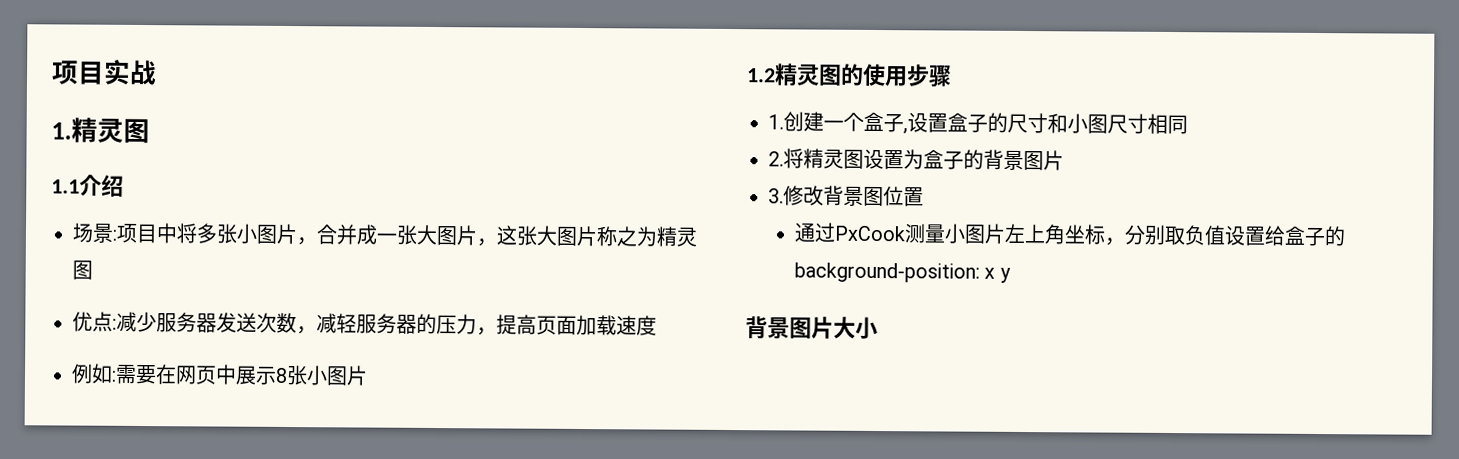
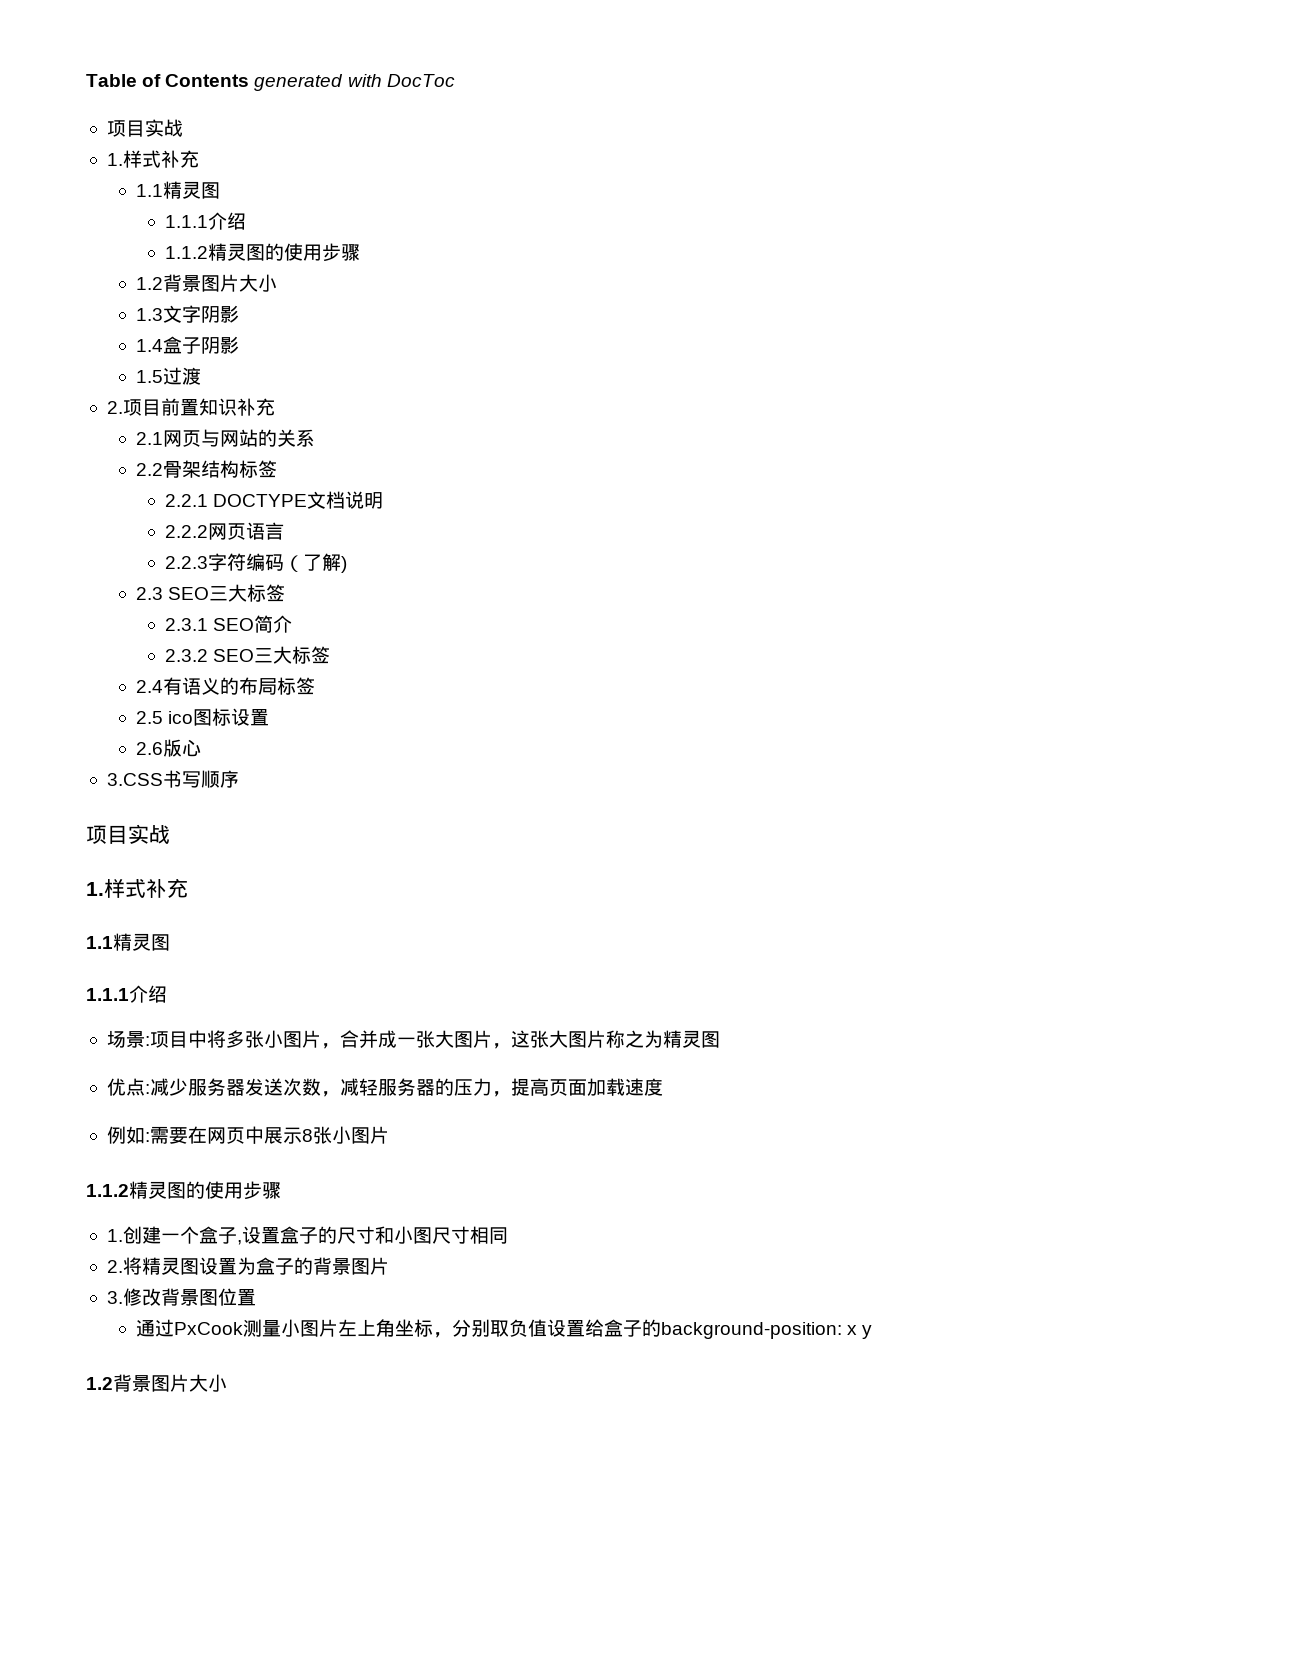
[51,59,157,86] [51,117,150,144] [51,179,80,194] 项目实战 // 1.精灵图 // 1.1 -> [86,74,455,91] [106,119,183,137] [106,150,199,168] [135,181,220,199] [164,212,246,230] [164,243,360,262] [135,274,277,292] [135,305,239,323] [135,336,239,354] [135,367,201,385] [106,398,275,416] [135,429,315,447] [135,460,277,478] [164,491,383,509] [164,522,284,540] [164,553,347,573] [135,584,285,602] [164,615,292,633] [164,646,330,664] [135,677,315,695] [135,708,269,726] [135,739,201,757] [106,770,239,788] [86,824,170,844] [86,878,188,898] [86,933,170,951] [86,988,129,1001] Table of Contents generated with DocToc // 项目实战 // 1.样式补充 // 1.1精灵图 // 1.1.1介绍 // 1.1.2精灵图的使用步骤 // 1.2背景图片大小 // 1.3文字阴影 // 1.4盒子阴影 // 1.5过渡 // 2.项目前置知识补充 // 2.1网页与网站的关系 // 2.2骨架结构标签 // 2.2.1 DOCTYPE文档说明 // 2.2.2网页语言 // 2.2.3字符编码（了解) // 2.3 SEO三大标签 // 2.3.1 SEO简介 // 2.3.2 SEO三大标签 // 2.4有语义的布局标签 // 2.5 ico图标设置 // 2.6版心 // 3.CSS书写顺序 // 项目实战 // 1.样式补充 // 1.1精灵图 // 1.1.1
[747,68,776,83] 1.2 -> [86,1184,129,1197] 1.1.2
(1011, 275) none -> [86,1377,113,1390] 1.2

